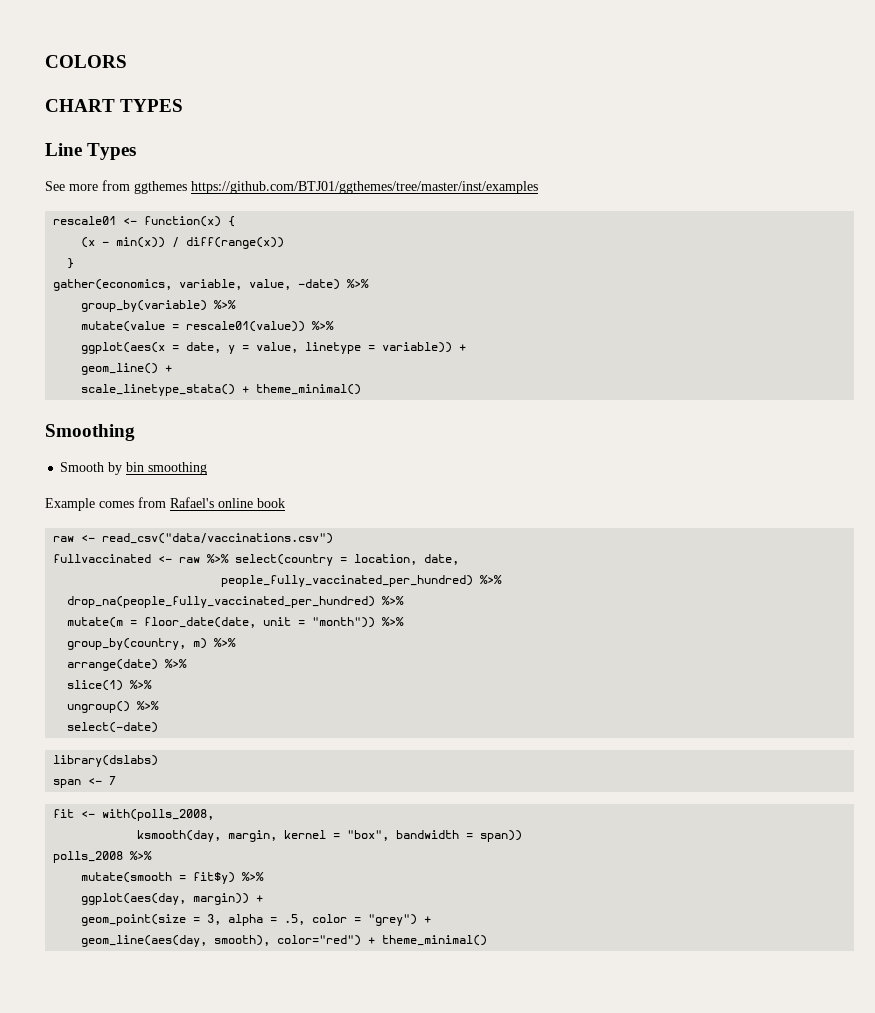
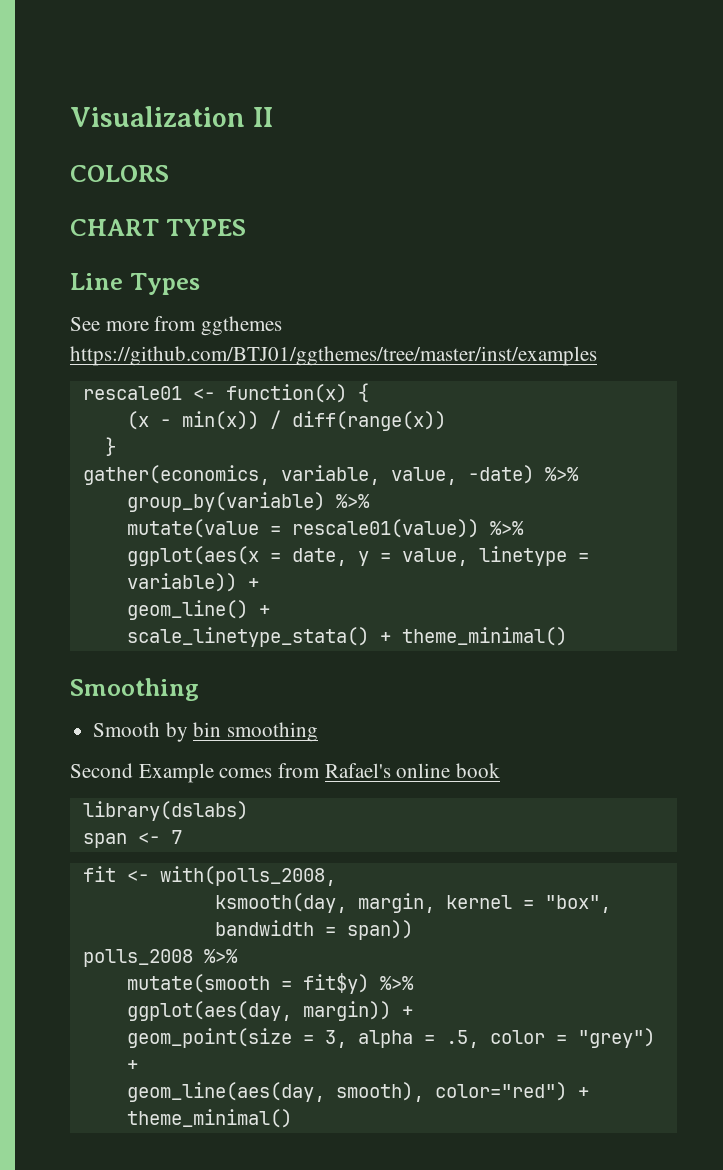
(45, 61) none -> [70,106,273,127] Visualization II //
(208, 468) none -> [70,763,133,778] Second
[53,533,334,544] [53,554,460,566] [221,575,503,587] [67,596,405,608] [67,617,405,628] [67,638,237,650] [67,659,188,671] [67,680,153,691] [67,701,160,713] [67,722,159,733] // raw <- read_csv("data/vaccinations.csv") // fullvaccinated <- raw %>% select(country = location, date, // people_fully_vaccinated_per_hundred) %>% // drop_na(people_fully_vaccinated_per_hundred) %>% // mutate(m = floor_date(date, unit = "month")) %>% // group_by(country, m) %>% // arrange(date) %>% // slice(1) %>% // ungroup() %>% // select(-date) -> (501, 770) none

